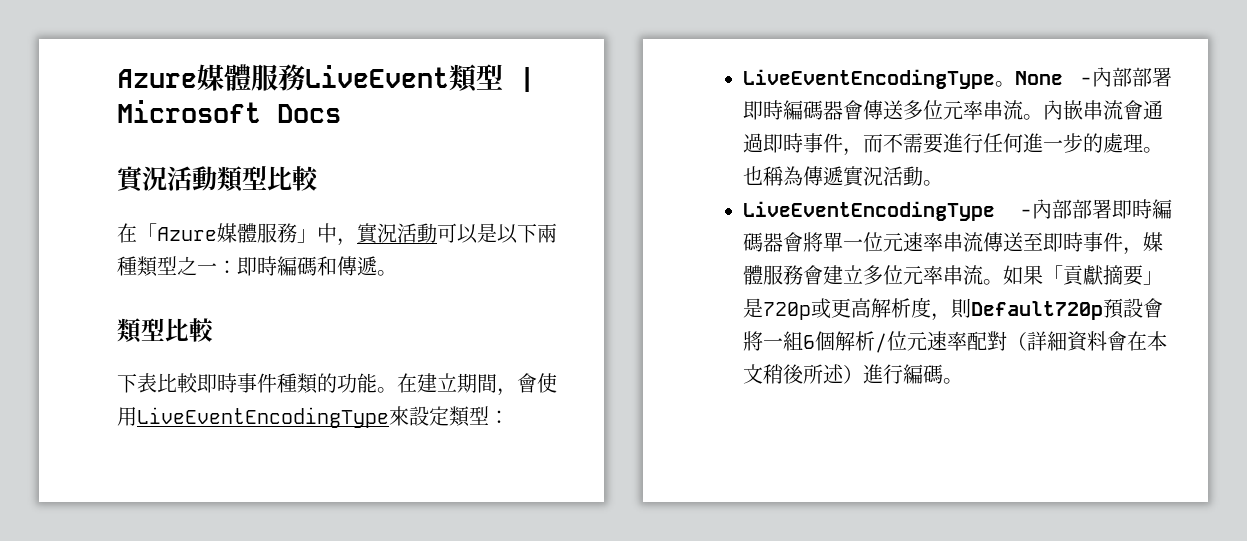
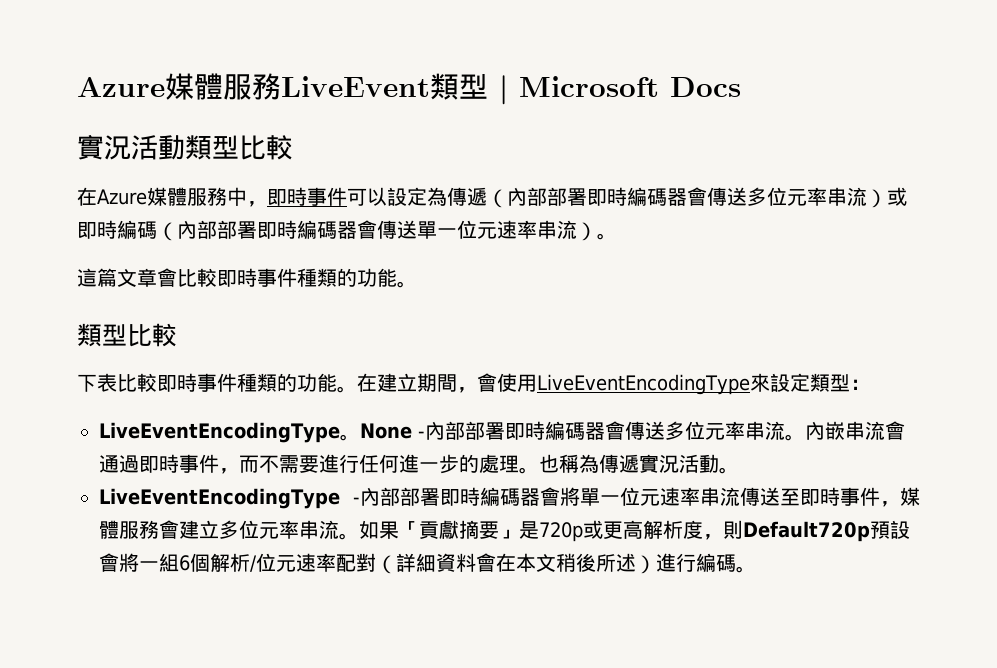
[137,223,557,246] [117,256,377,277] 「Azure媒體服務」中，實況活動可以是以下兩種類型之一：即時編碼和傳遞 -> [97,187,907,208] [77,220,617,241] [77,268,397,287] Azure媒體服務中，即時事件可以設定為傳遞（內部部署即時編碼器會傳送多位元率串流）或即時編碼（內部部署即時編碼器會傳送單一位元速率串流）。 // 這篇文章會比較即時事件種類的功能

